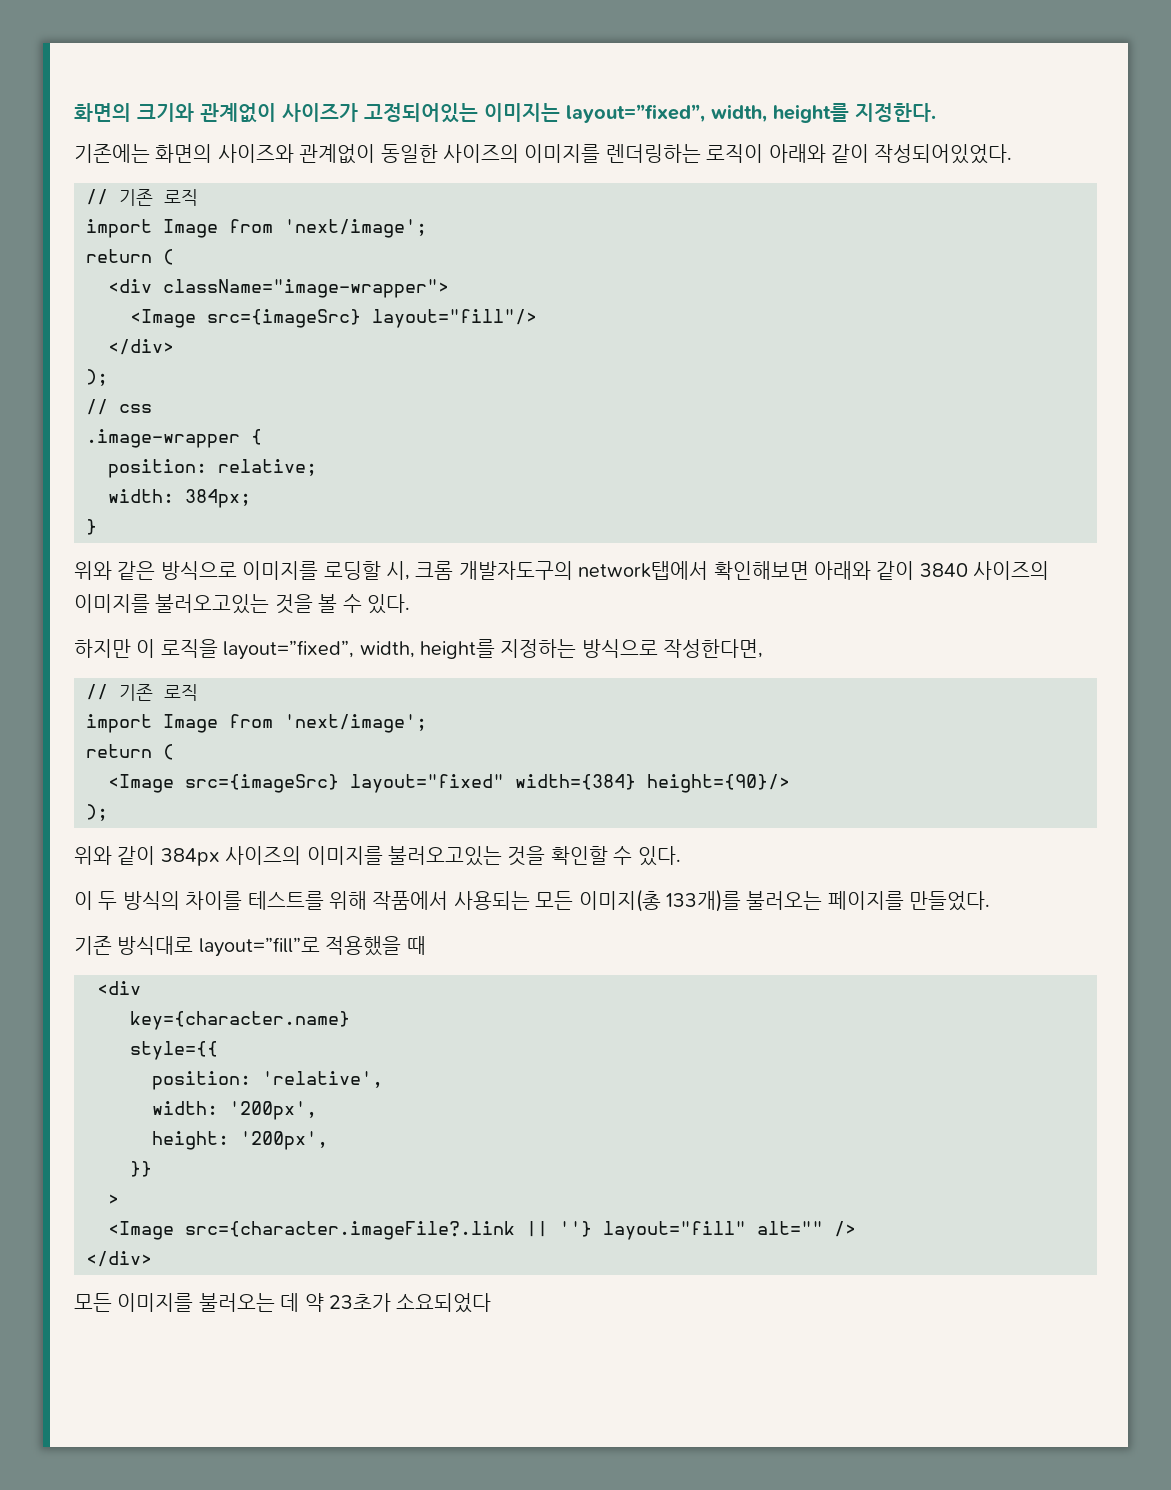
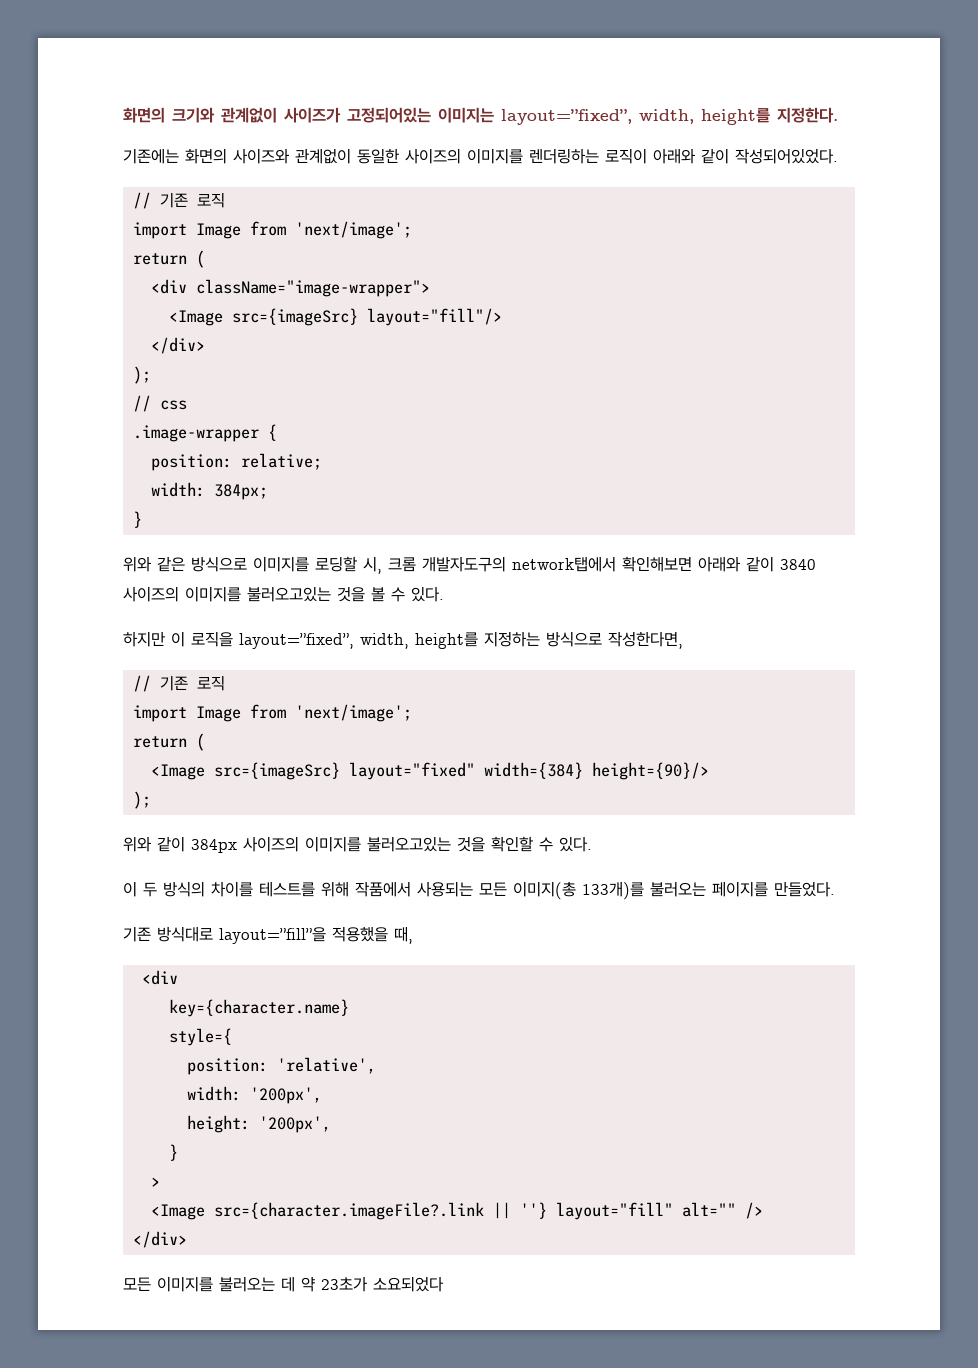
[198,936,426,957] layout=”fill”로 적용했을 때 -> [219,926,413,944] layout=”fill”을 적용했을 때,
[130,1041,218,1060] style={{ -> [168,1028,232,1046] style={
[130,1161,152,1177] }} -> [168,1144,178,1161] }

